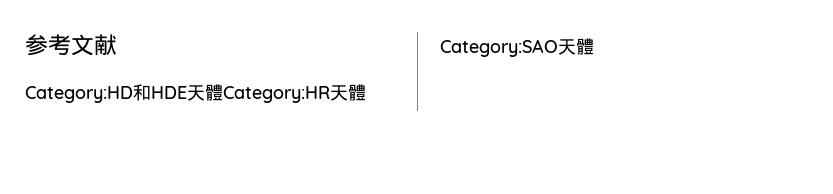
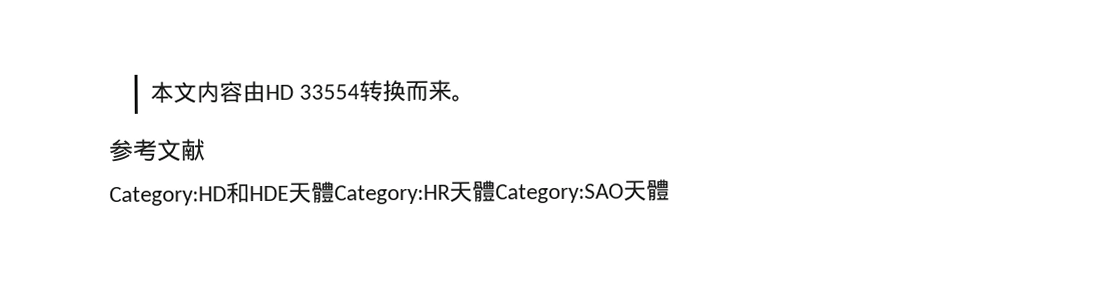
(25, 45) none -> [149,79,476,104] 本文内容由HD 33554转换而来。 //

